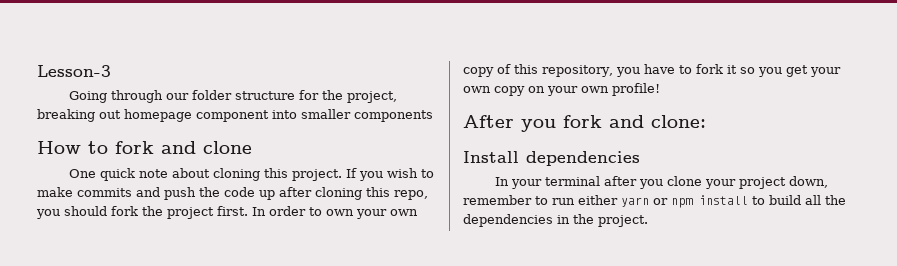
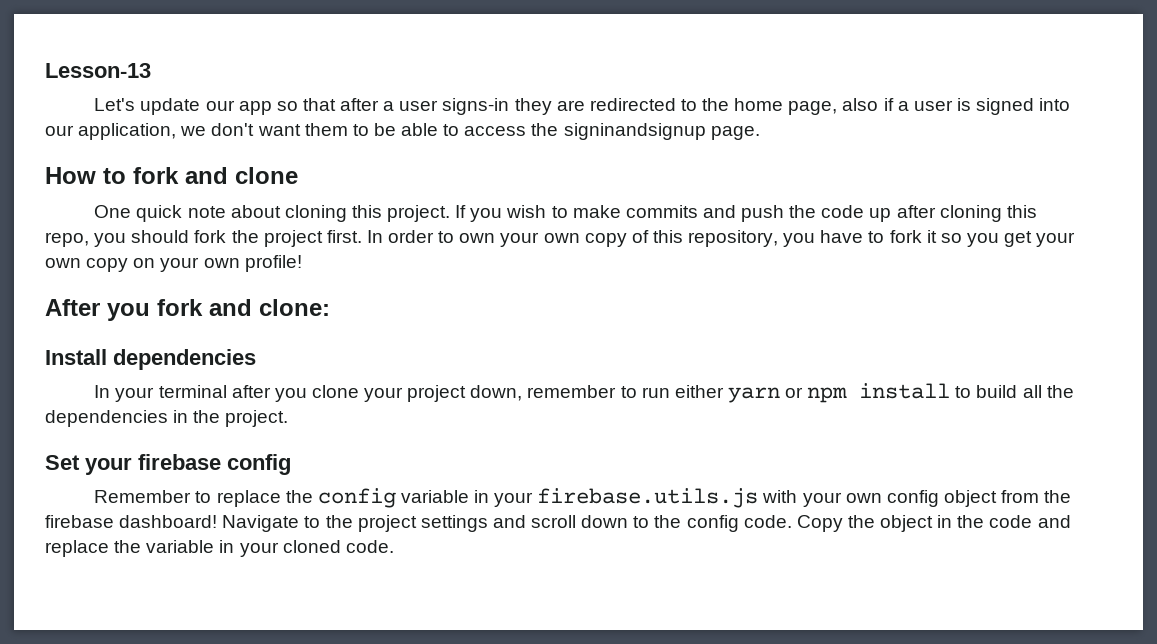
[37,65,111,77] [68,90,397,103] [37,109,433,122] Lesson-3 // Going through our folder structure for the project, breaking out homepage component into smaller components -> [45,63,151,78] [94,98,1071,115] [45,123,760,140] Lesson-13 // Let's update our app so that after a user signs-in they are redirected to the home page, also if a user is signed into our application, we don't want them to be able to access the signinandsignup page.
(648, 221) none -> [45,454,291,475] [94,488,1072,508] [45,515,1071,532] [45,540,394,557] // Set your firebase config // Remember to replace the config variable in your firebase.utils.js with your own config object from the firebase dashboard! Navigate to the project settings and scroll down to the config code. Copy the object in the code and replace the variable in your cloned code.

